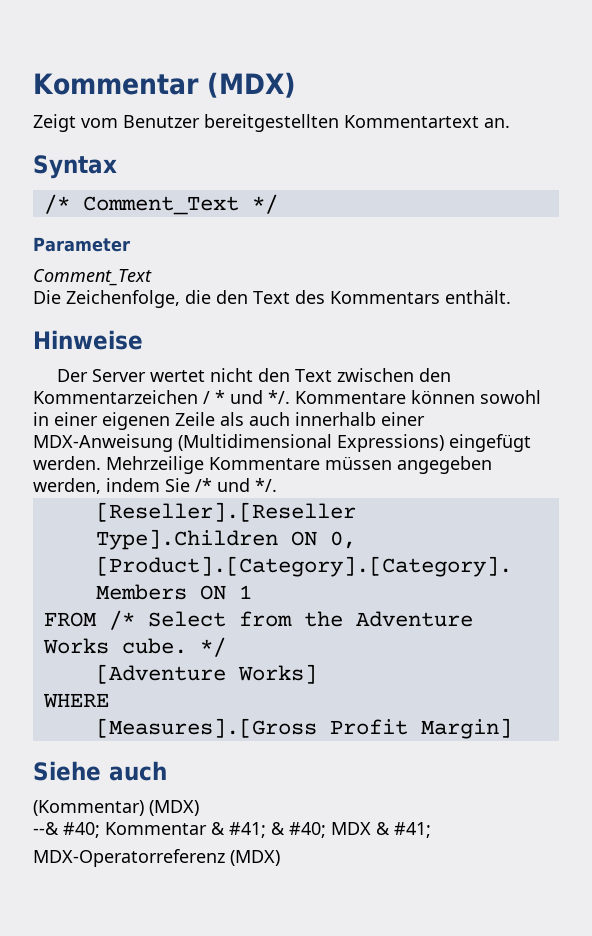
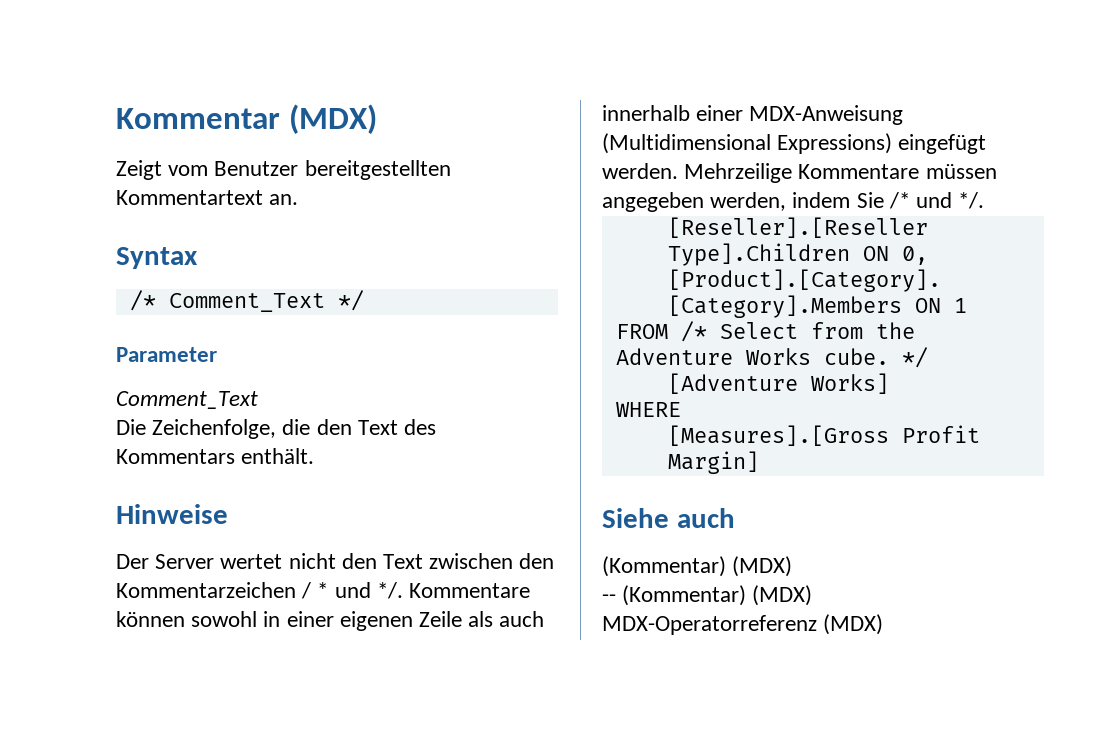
[33,822,431,838] --& #40; Kommentar & #41; & #40; MDX & #41; -> [602,585,813,606] -- (Kommentar) (MDX)

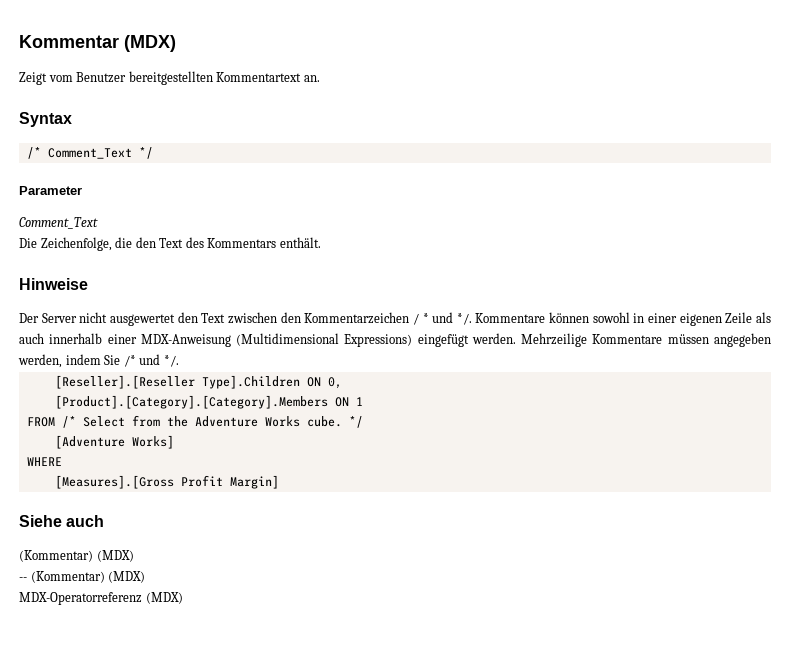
[220,553,336,569] wertet nicht -> [79,312,175,326] nicht ausgewertet

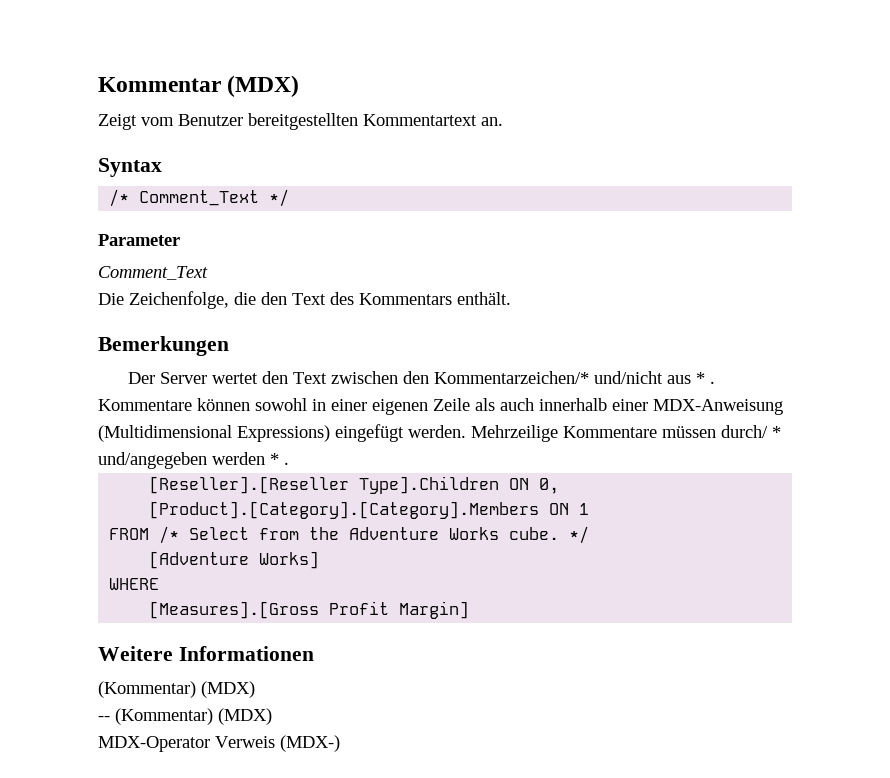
[19,278,88,290] Hinweise -> [98,336,229,356] Bemerkungen
[79,312,175,326] nicht ausgewertet -> [211,373,258,384] wertet
[304,312,472,325] Kommentarzeichen / * und */. -> [433,371,715,384] Kommentarzeichen/* und/nicht aus * .
[713,333,771,347] [18,354,179,368] angegeben werden, indem Sie /* und */. -> [721,425,781,438] [98,452,289,469] durch/ * und/angegeben werden * .
[19,515,105,527] Siehe auch -> [98,646,314,661] Weitere Informationen
[19,592,183,605] MDX-Operatorreferenz (MDX) -> [98,735,340,752] MDX-Operator Verweis (MDX-)

